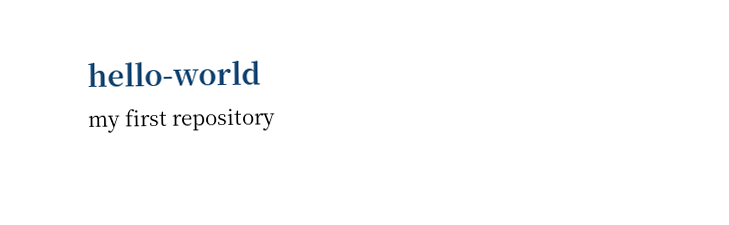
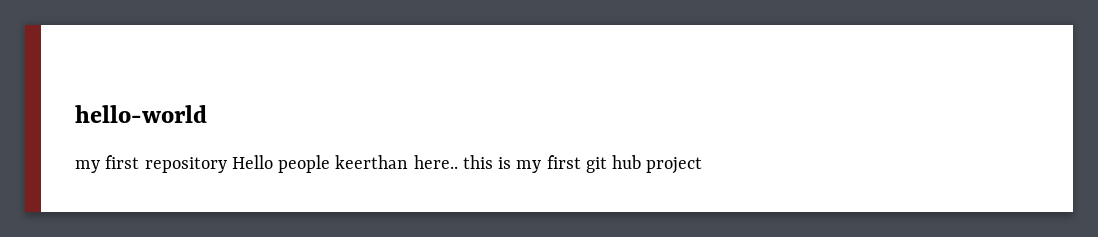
(277, 120) none -> [231,155,703,174] Hello people keerthan here.. this is my first git hub project

